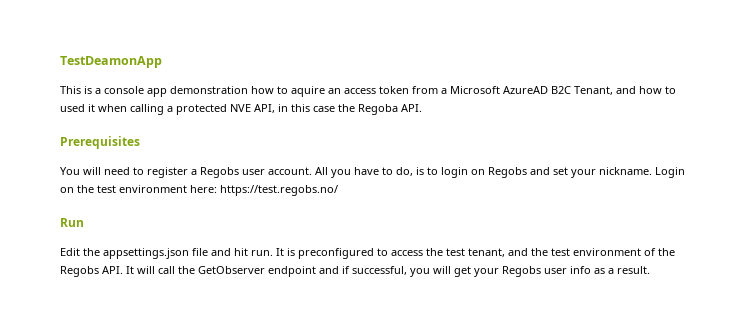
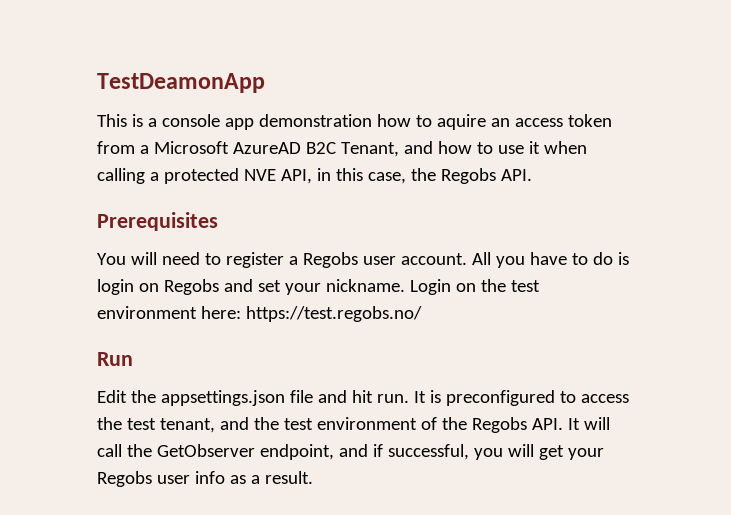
[60,104,85,112] used -> [497,145,524,154] use
[313,104,398,115] case the Regoba -> [367,168,496,184] case, the Regobs
[396,167,438,176] do, is to -> [592,252,629,265] do is
[268,266,316,277] endpoint -> [259,444,334,460] endpoint,

